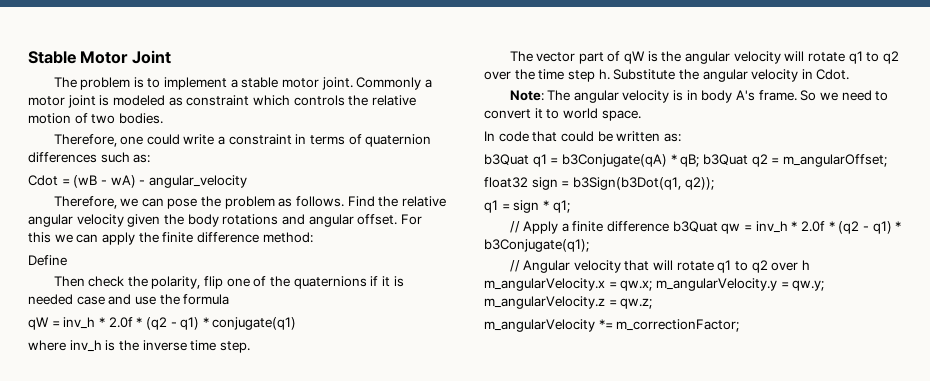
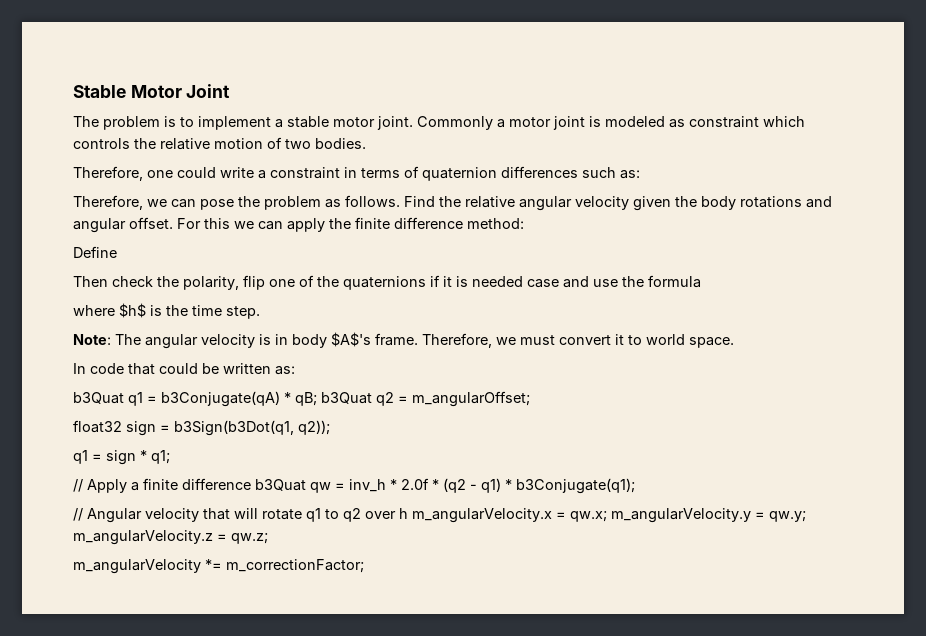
[28,175,247,188] // Cdot = (wB - wA) - angular_velocity -> (640, 174) none
[28,317,297,330] // qW = inv_h * 2.0f * (q2 - q1) * conjugate(q1) -> (701, 281) none
[69,340,187,352] inv_h is the inverse -> [119,303,188,318] $h$ is the
[509,51,899,64] [484,69,850,82] // The vector part of qW is the angular velocity will rotate q1 to q2 over the time step h. Substitute the angular velocity in Cdot. -> (260, 312) none
[736,90,889,101] A's frame. So we need to -> [331,332,555,348] $A$'s frame. Therefore, we must

